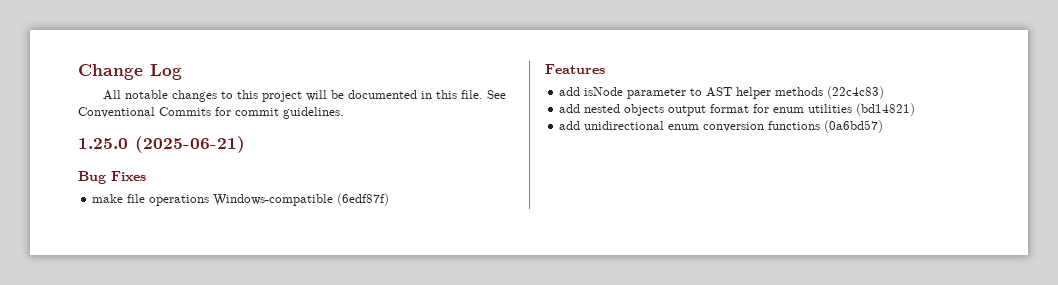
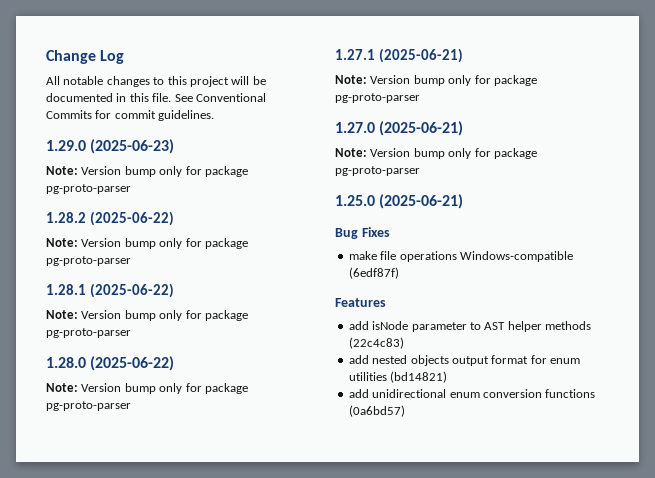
(344, 113) none -> [46,139,175,154] [46,166,248,177] [46,184,131,194] [46,211,174,226] [46,238,248,249] [46,256,131,266] [46,283,174,298] [46,310,248,321] [46,328,131,338] [46,356,175,371] [46,383,248,394] [46,401,131,411] [335,48,463,63] [335,75,537,86] [335,93,420,103] [335,121,464,136] [335,148,537,159] [335,166,420,176] // 1.29.0 (2025-06-23) // Note: Version bump only for package pg-proto-parser // 1.28.2 (2025-06-22) // Note: Version bump only for package pg-proto-parser // 1.28.1 (2025-06-22) // Note: Version bump only for package pg-proto-parser // 1.28.0 (2025-06-22) // Note: Version bump only for package pg-proto-parser // 1.27.1 (2025-06-21) // Note: Version bump only for package pg-proto-parser // 1.27.0 (2025-06-21) // Note: Version bump only for package pg-proto-parser

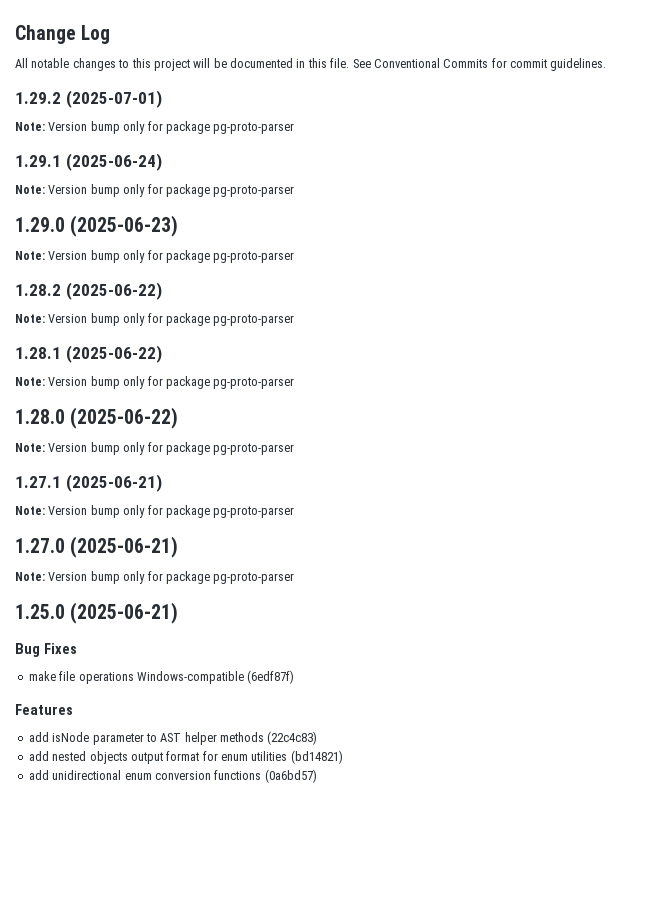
(215, 115) none -> [15,90,162,108] [15,121,295,134] [15,153,162,171] [15,184,295,197] // 1.29.2 (2025-07-01) // Note: Version bump only for package pg-proto-parser // 1.29.1 (2025-06-24) // Note: Version bump only for package pg-proto-parser

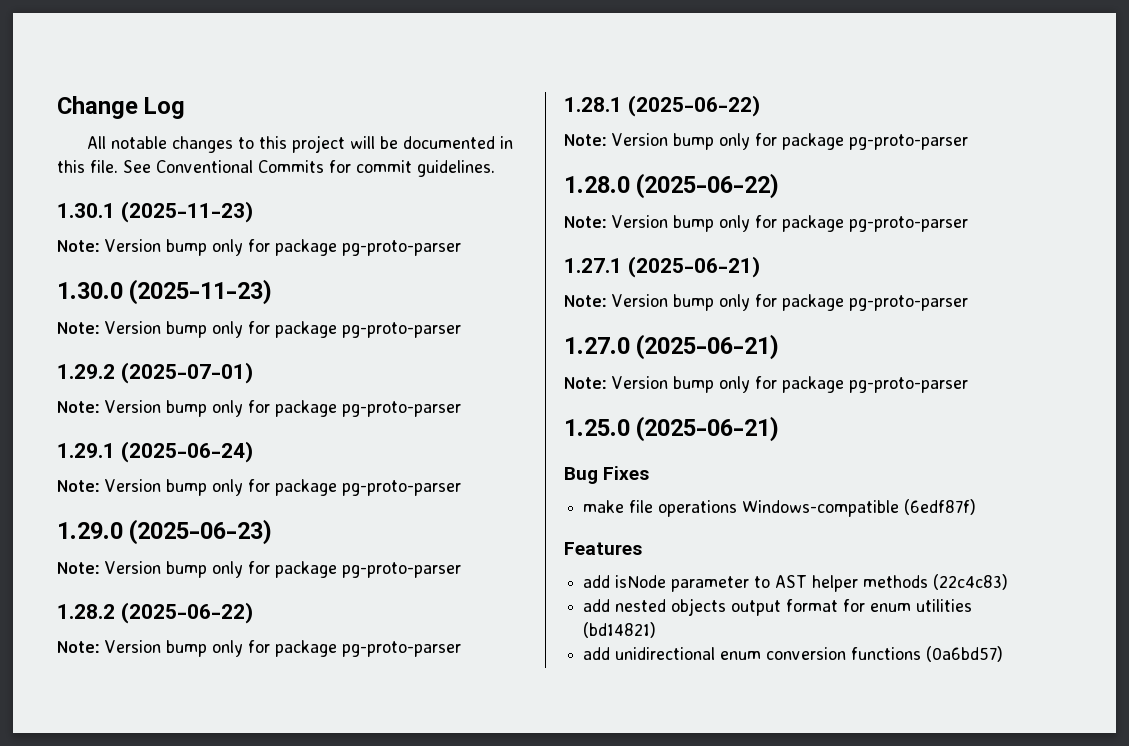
(607, 64) none -> [57,201,253,223] [57,239,461,256] [57,279,273,305] [57,321,461,338] // 1.30.1 (2025-11-23) // Note: Version bump only for package pg-proto-parser // 1.30.0 (2025-11-23) // Note: Version bump only for package pg-proto-parser

